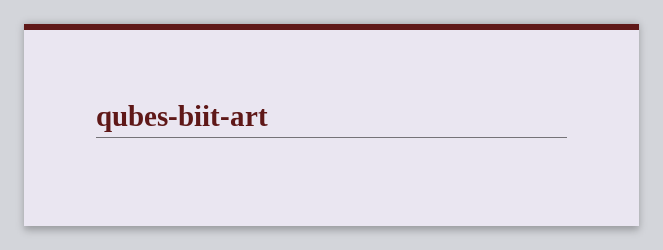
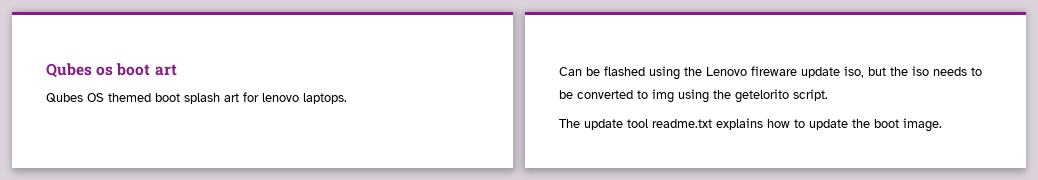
[96,105,268,132] qubes-biit-art -> [46,63,177,78] [46,92,347,104] [559,66,982,80] [559,89,828,103] [559,118,942,132] Qubes os boot art // Qubes OS themed boot splash art for lenovo laptops. // Can be flashed using the Lenovo fireware update iso, but the iso needs to be converted to img using the getelorito script. // The update tool readme.txt explains how to update the boot image.

